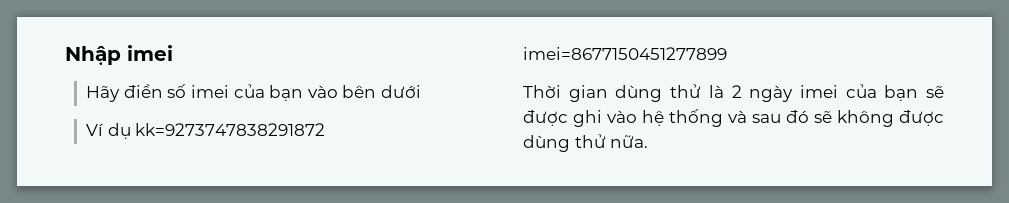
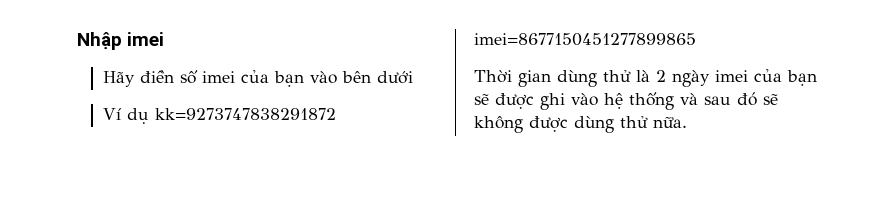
[523,47,727,60] imei=8677150451277899 -> [474,33,696,46] imei=8677150451277899865

